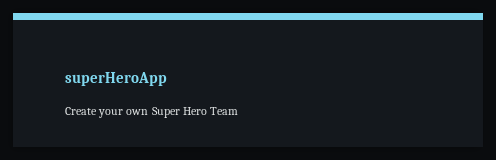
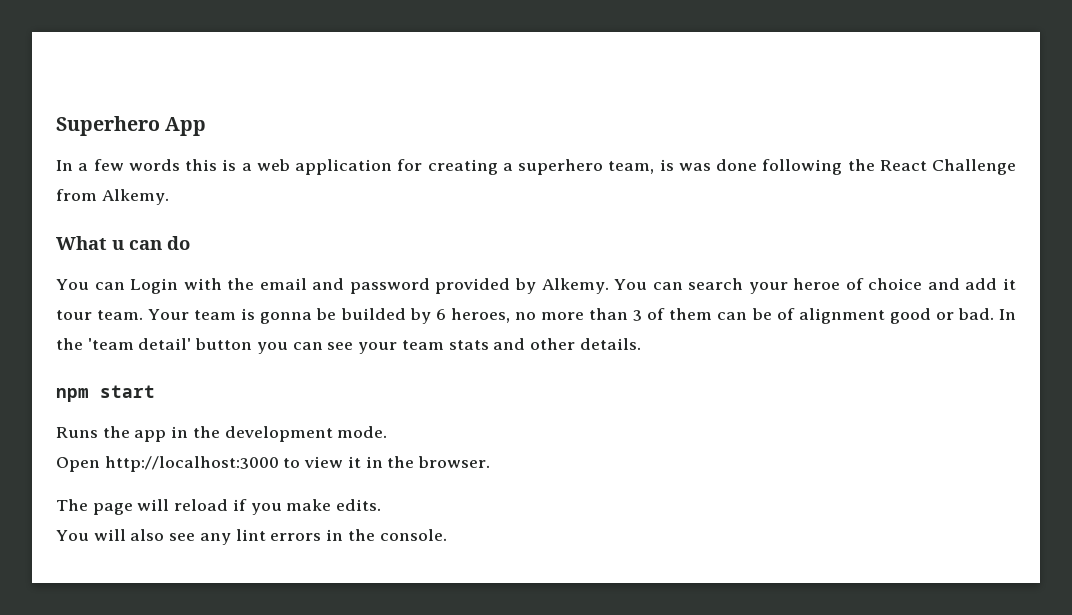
[65,72,167,86] [65,107,239,118] superHeroApp // Create your own Super Hero Team -> [56,116,207,136] [56,159,1016,175] [56,189,169,205] [56,236,190,250] [56,278,1017,294] [56,308,1016,324] [56,338,641,354] [56,385,155,402] [56,426,388,442] [56,456,491,472] [56,499,382,515] [56,529,447,545] Superhero App // In a few words this is a web application for creating a superhero team, is was done following the React Challenge from Alkemy. // What u can do // You can Login with the email and password provided by Alkemy. You can search your heroe of choice and add it tour team. Your team is gonna be builded by 6 heroes, no more than 3 of them can be of alignment good or bad. In the 'team detail' button you can see your team stats and other details. // npm start // Runs the app in the development mode. // Open http://localhost:3000 to view it in the browser. // The page will reload if you make edits. // You will also see any lint errors in the console.

